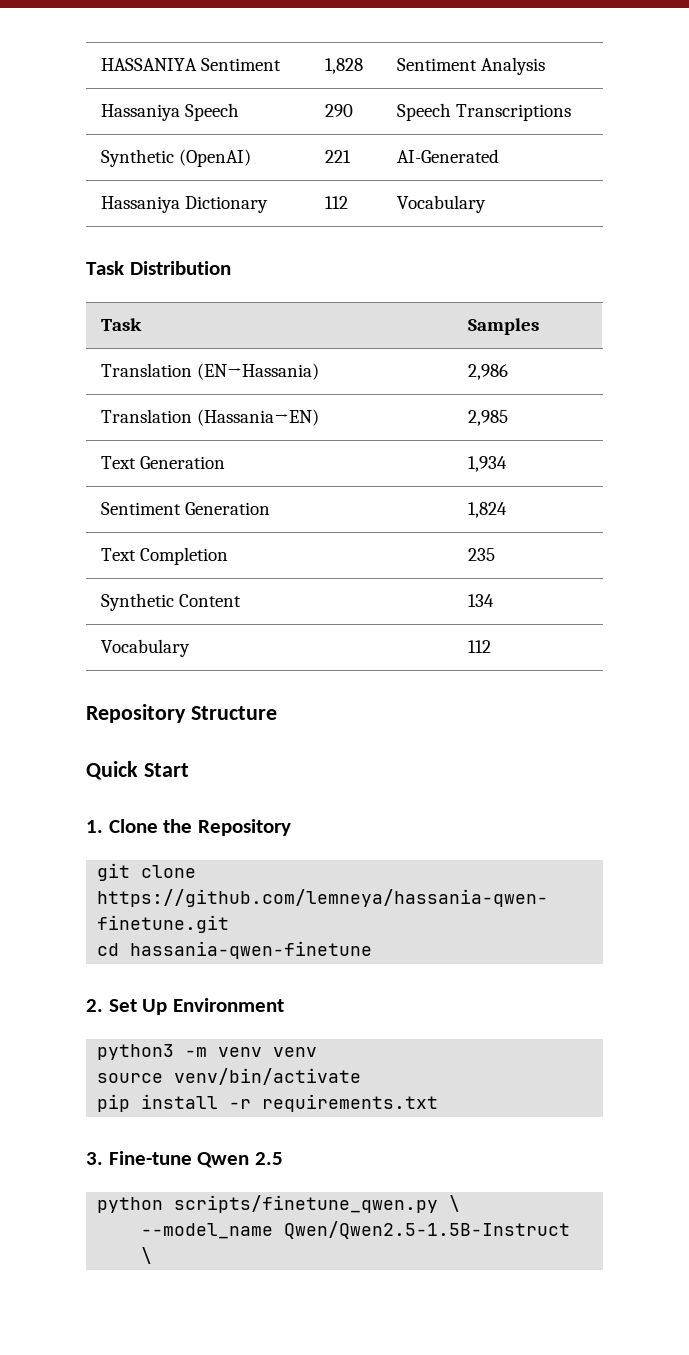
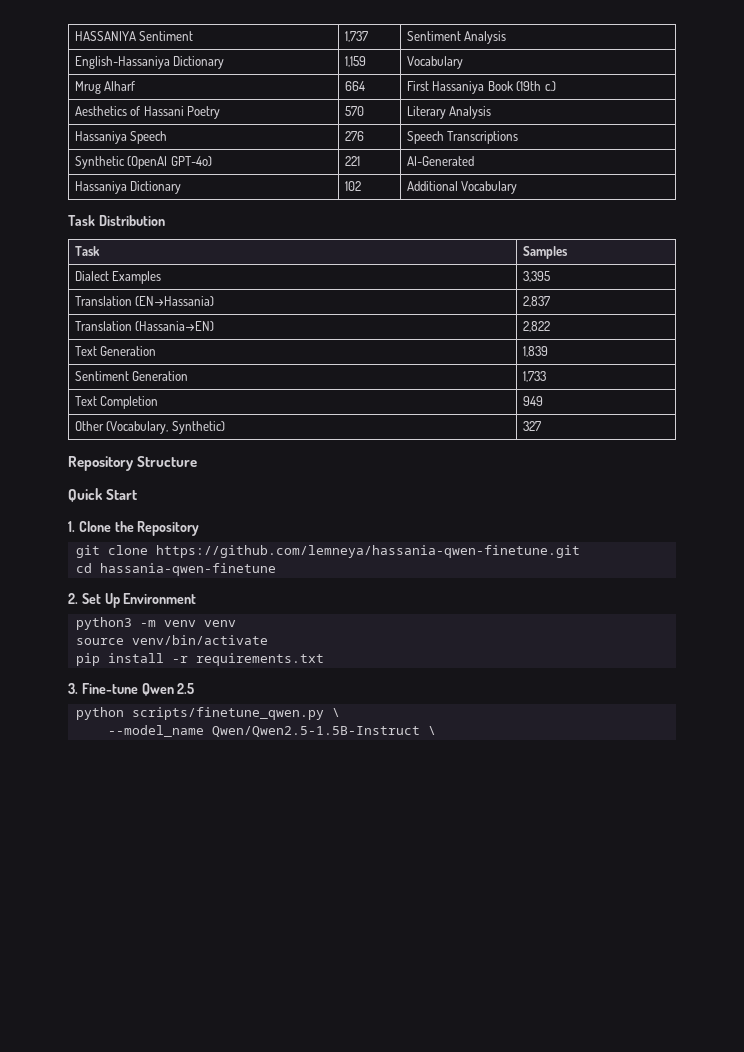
[324,58,363,74] 1,828 -> [344,31,368,42] 1,737
(545, 66) none -> [74,56,225,69] [344,56,366,67] [406,56,463,69] [74,81,136,94] [344,81,365,91] [406,81,556,94] [74,106,221,119] [344,106,364,116] [406,106,492,119] // English-Hassaniya Dictionary | 1,159 | Vocabulary // Mrug Alharf | 664 | First Hassaniya Book (19th c.) // Aesthetics of Hassani Poetry | 570 | Literary Analysis
[324,104,353,117] 290 -> [344,131,364,141] 276
[178,149,251,167] (OpenAI) -> [127,156,212,169] (OpenAI GPT-4o)
[324,196,348,209] 112 | -> [344,181,361,191] [406,181,458,191] 102 | Additional
(539, 326) none -> [74,271,162,284] [522,271,550,282] // Dialect Examples | 3,395
[467,364,508,380] 2,986 -> [522,296,550,307] 2,837
[467,410,508,426] 2,985 -> [522,321,550,332] 2,822
[467,456,507,472] 1,934 -> [522,346,548,357] 1,839
[467,502,507,518] 1,824 -> [522,371,546,382] 1,733
[467,548,495,561] [100,593,241,611] [467,594,494,607] [100,639,190,657] [467,640,491,653] 235 // Synthetic Content | 134 // Vocabulary | 112 -> [522,396,543,406] [74,421,225,434] [522,421,541,431] 949 // Other (Vocabulary, Synthetic) | 327

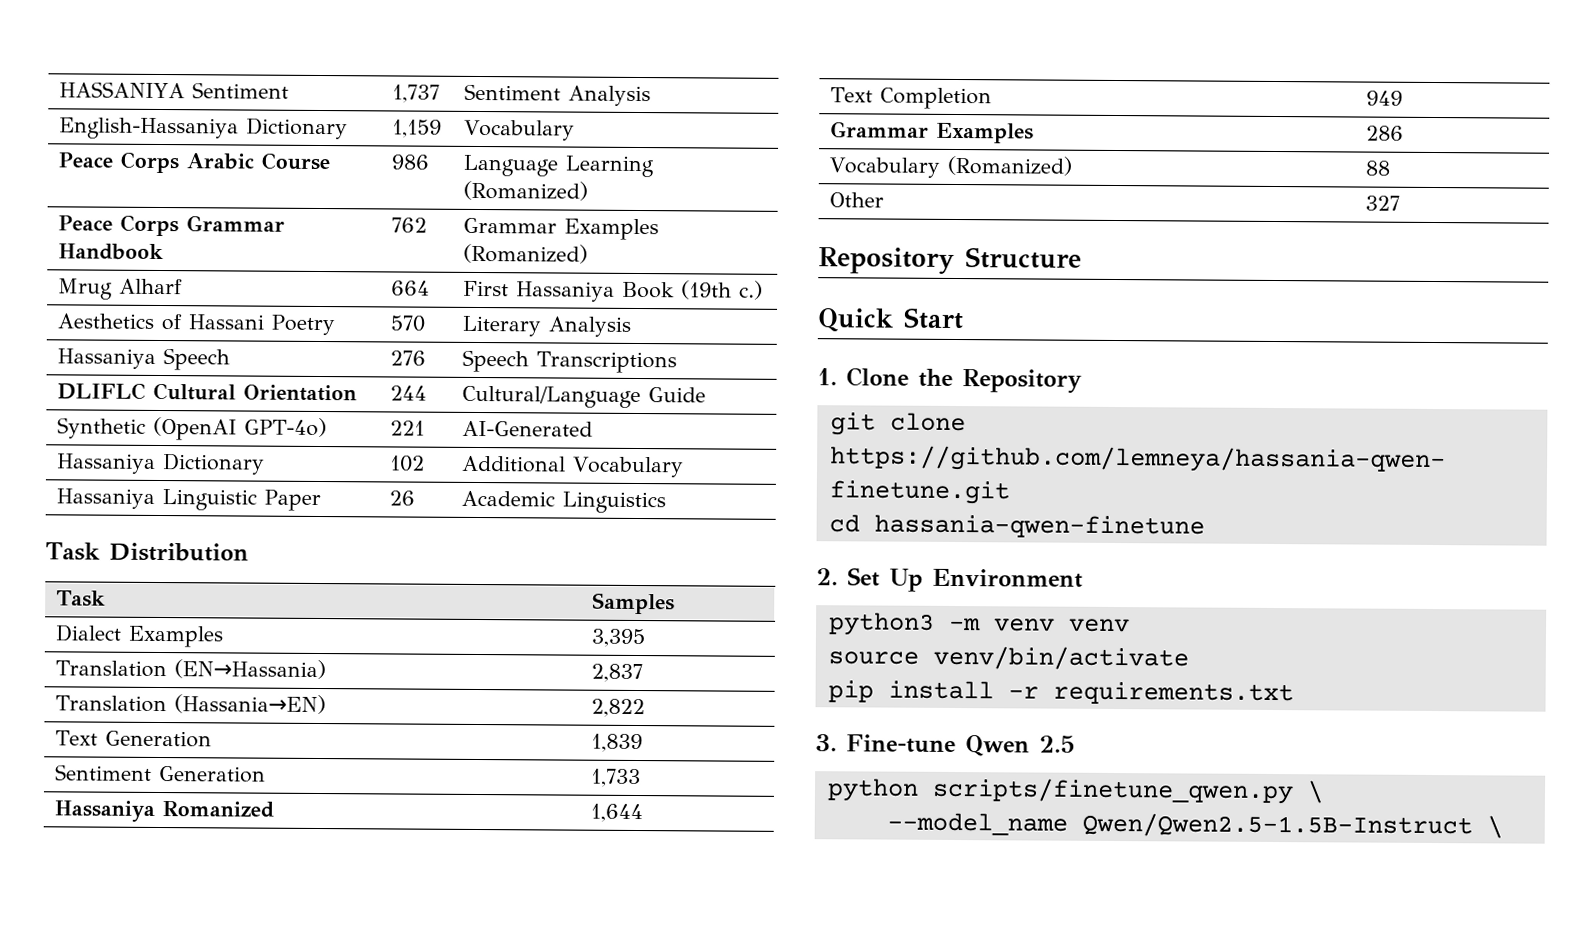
(463, 62) none -> [58,151,331,174] [391,154,430,170] [463,154,655,178] [463,180,589,201] [58,214,286,237] [58,243,165,261] [391,217,428,233] [463,217,660,241] [463,243,589,264] // Peace Corps Arabic Course | 986 | Language Learning (Romanized) // Peace Corps Grammar Handbook | 762 | Grammar Examples (Romanized)
(519, 137) none -> [57,382,358,402] [390,385,428,401] [462,385,707,409] // DLIFLC Cultural Orientation | 244 | Cultural/Language Guide
(518, 187) none -> [56,488,322,512] [389,490,416,506] [461,490,667,514] // Hassaniya Linguistic Paper | 26 | Academic Linguistics
(546, 376) none -> [54,800,275,822] [590,803,644,823] // Hassaniya Romanized | 1,644
(543, 401) none -> [830,121,1035,144] [1366,125,1405,141] [829,155,1073,178] [1365,160,1391,176] // Grammar Examples | 286 // Vocabulary (Romanized) | 88
[106,421,225,434] (Vocabulary, Synthetic) -> (885, 200) none

